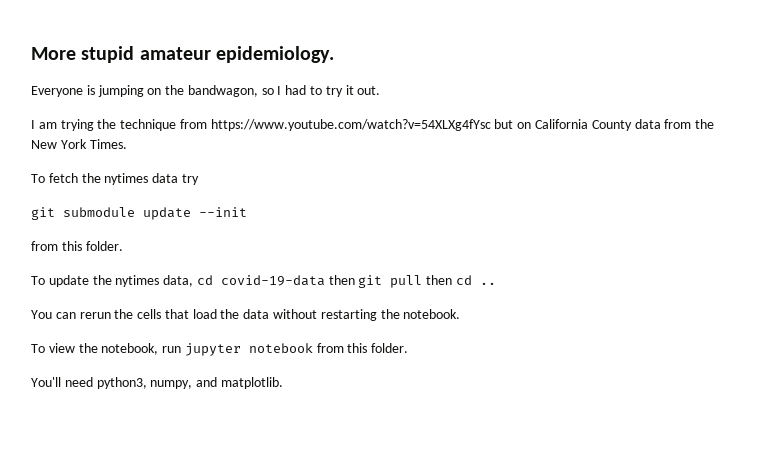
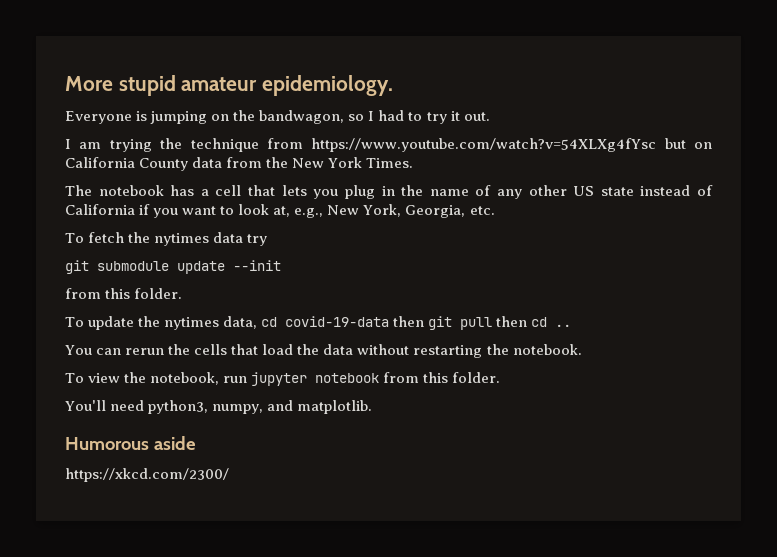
(127, 144) none -> [65,185,713,199] [65,204,495,218] // The notebook has a cell that lets you plug in the name of any other US state instead of California if you want to look at, e.g., New York, Georgia, etc.
(283, 383) none -> [65,436,196,450] [65,468,229,482] // Humorous aside // https://xkcd.com/2300/

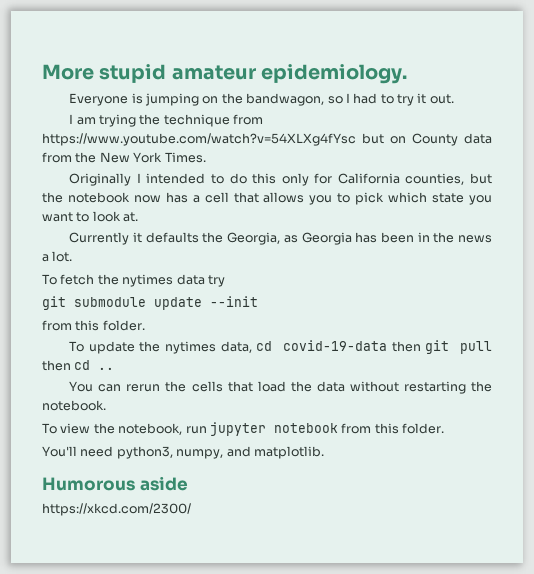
[65,157,135,168] California -> (406, 140) none
[65,185,713,199] [65,204,495,218] The notebook has a cell that lets you plug in the name of any other US state instead of California if you want to look at, e.g., New York, Georgia, etc. -> [69,173,493,186] [42,192,492,205] [42,211,139,222] [69,232,492,245] [42,251,73,262] Originally I intended to do this only for California counties, but the notebook now has a cell that allows you to pick which state you want to look at. // Currently it defaults the Georgia, as Georgia has been in the news a lot.

